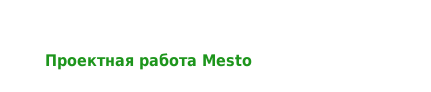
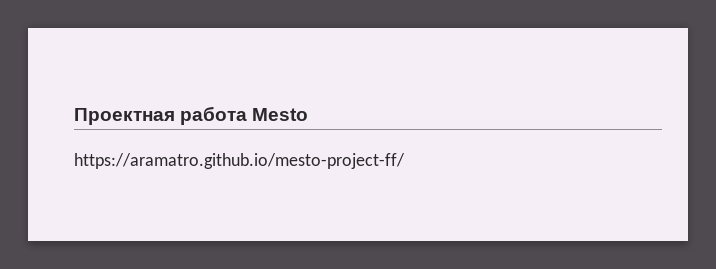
(252, 60) none -> [74,153,405,169] // https://aramatro.github.io/mesto-project-ff/

